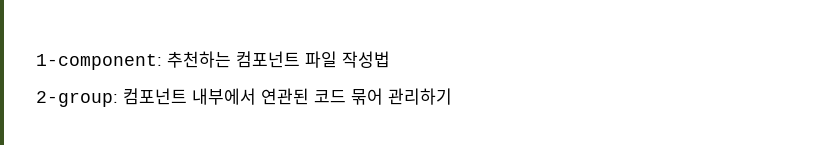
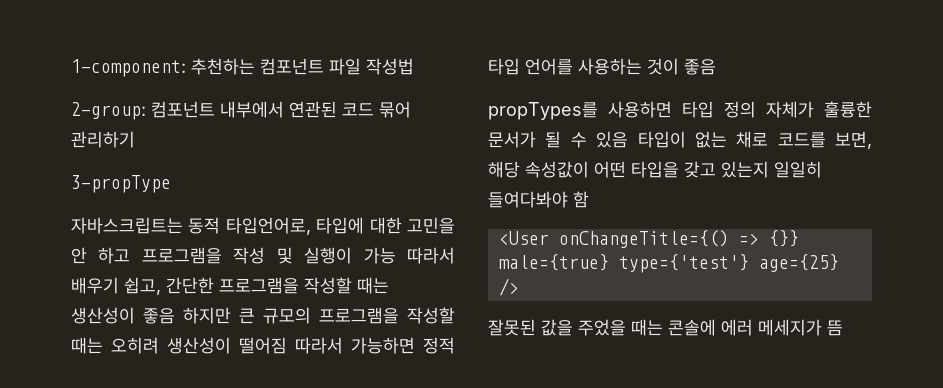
(452, 96) none -> [71,175,171,193] [71,217,455,235] [71,247,455,264] [71,277,389,295] [71,307,455,324] [71,337,455,354] [488,58,716,75] [488,101,872,120] [488,131,872,149] [488,161,822,178] [488,191,589,208] [498,230,799,248] [498,254,839,273] [498,278,519,296] [488,319,843,336] // 3-propType // 자바스크립트는 동적 타입언어로, 타입에 대한 고민을 안 하고 프로그램을 작성 및 실행이 가능 따라서 배우기 쉽고, 간단한 프로그램을 작성할 때는 생산성이 좋음 하지만 큰 규모의 프로그램을 작성할 때는 오히려 생산성이 떨어짐 따라서 가능하면 정적 타입 언어를 사용하는 것이 좋음 // propTypes를 사용하면 타입 정의 자체가 훌륭한 문서가 될 수 있음 타입이 없는 채로 코드를 보면, 해당 속성값이 어떤 타입을 갖고 있는지 일일히 들여다봐야 함 // <User onChangeTitle={() => {}} male={true} type={'test'} age={25} /> // 잘못된 값을 주었을 때는 콘솔에 에러 메세지가 뜸

